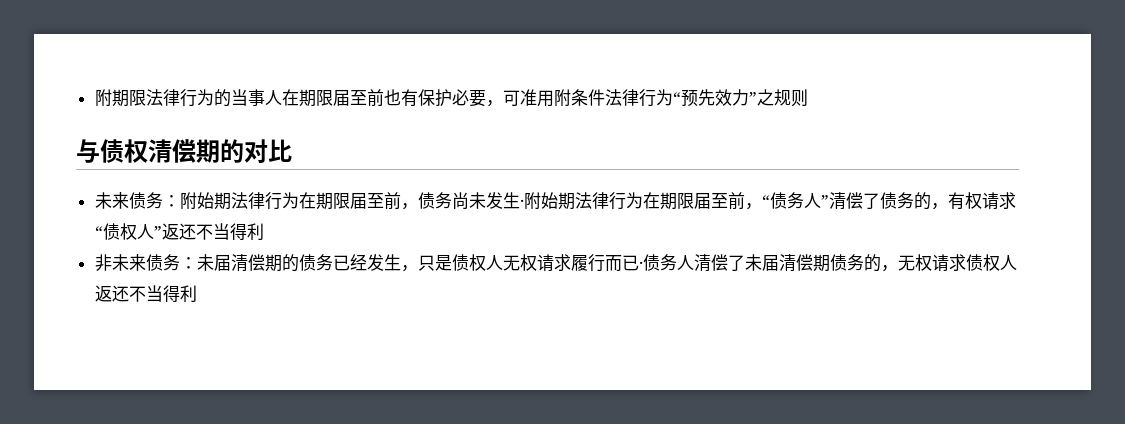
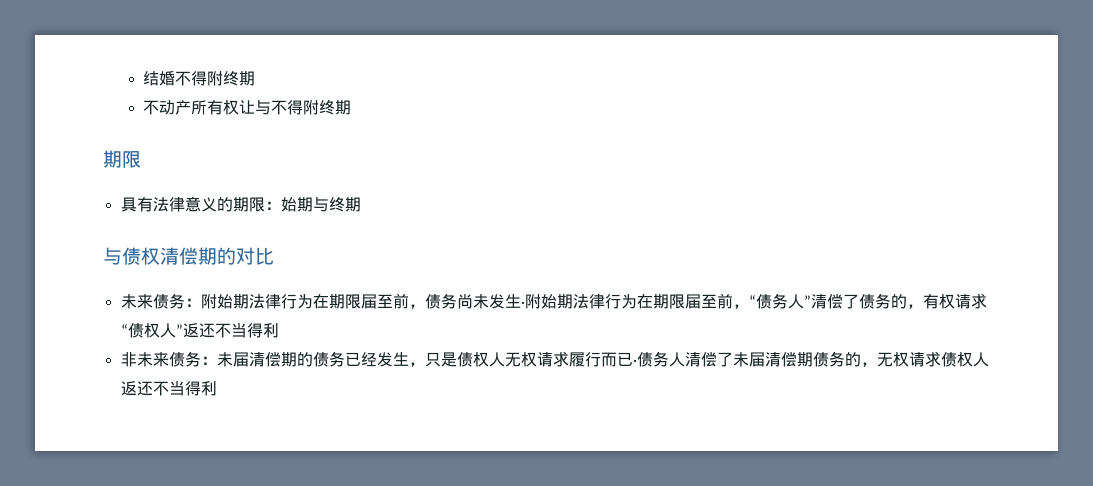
[94,89,808,107] 附期限法律行为的当事人在期限届至前也有保护必要，可准用附条件法律行为“预先效力”之规则 -> [143,71,256,86] [143,100,352,115] [103,150,141,168] [120,196,361,212] 结婚不得附终期 // 不动产所有权让与不得附终期 // 期限 // 具有法律意义的期限：始期与终期

